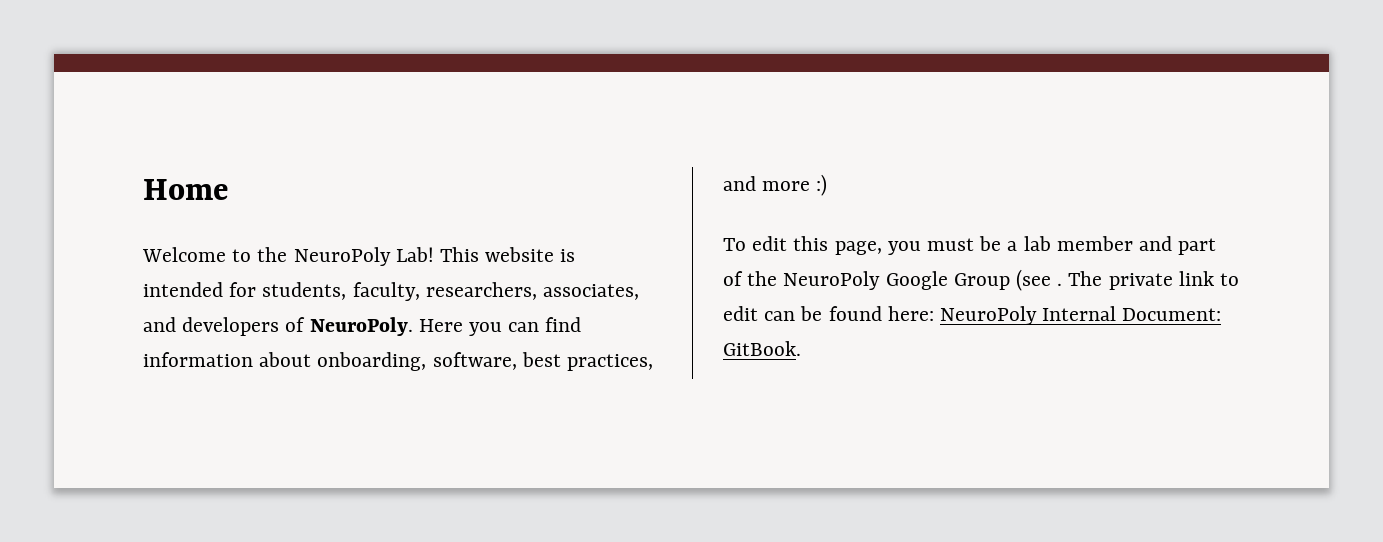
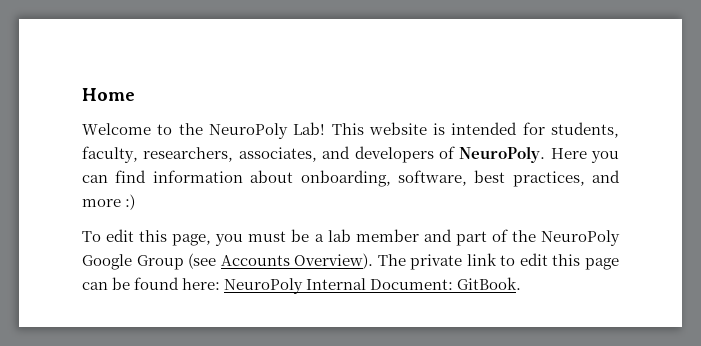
[1057,283,1063,286] . -> [220,253,374,269] Accounts Overview).
(758, 313) none -> [552,254,620,270] this page

